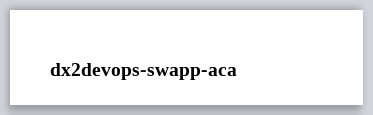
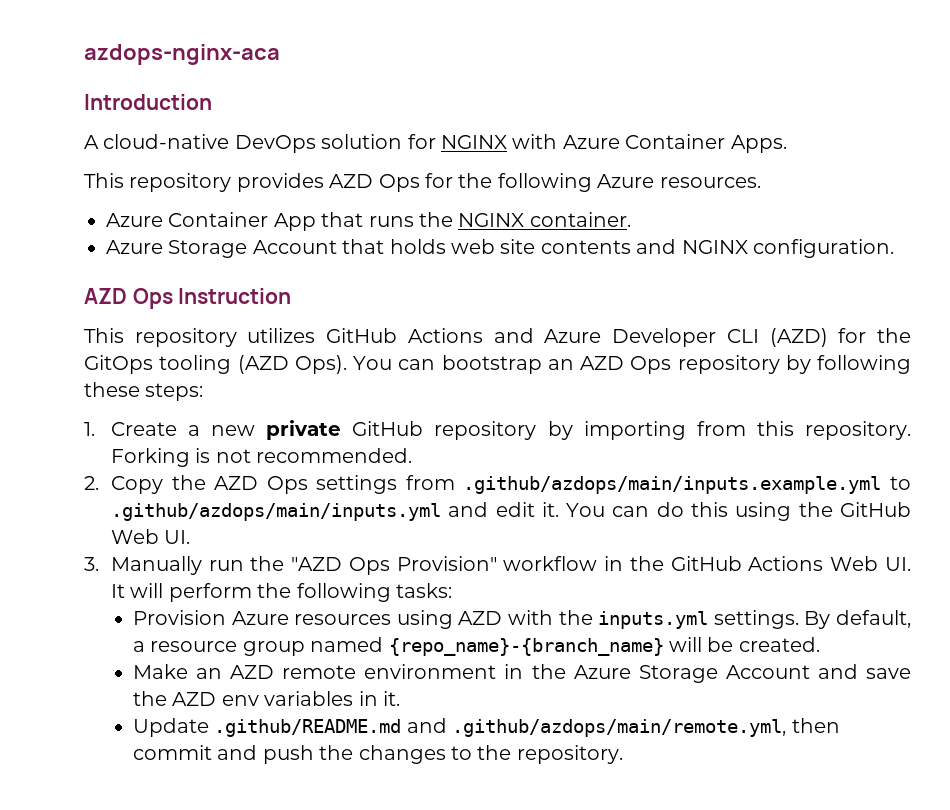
[50,63,237,80] dx2devops-swapp-aca -> [84,44,280,65] [84,94,212,110] [84,134,787,153] [84,173,761,192] [106,212,631,231] [106,239,894,258] [84,288,292,309] [84,328,912,347] [84,355,911,374] [84,382,204,401] [84,420,911,440] [110,448,413,467] [84,475,911,494] [110,502,912,521] [110,529,191,544] [84,556,911,575] [110,583,452,602] [132,610,911,629] [132,637,820,656] [132,664,912,683] [132,691,400,706] [132,718,840,737] [132,745,623,764] azdops-nginx-aca // Introduction // A cloud-native DevOps solution for NGINX with Azure Container Apps. // This repository provides AZD Ops for the following Azure resources. // Azure Container App that runs the NGINX container. // Azure Storage Account that holds web site contents and NGINX configuration. // AZD Ops Instruction // This repository utilizes GitHub Actions and Azure Developer CLI (AZD) for the GitOps tooling (AZD Ops). You can bootstrap an AZD Ops repository by following these steps: // 1. Create a new private GitHub repository by importing from this repository. Forking is not recommended. // 2. Copy the AZD Ops settings from .github/azdops/main/inputs.example.yml to .github/azdops/main/inputs.yml and edit it. You can do this using the GitHub Web UI. // 3. Manually run the "AZD Ops Provision" workflow in the GitHub Actions Web UI. It will perform the following tasks: // Provision Azure resources using AZD with the inputs.yml settings. By default, a resource group named {repo_name}-{branch_name} will be created. // Make an AZD remote environment in the Azure Storage Account and save the AZD env variables in it. // Update .github/README.md and .github/azdops/main/remote.yml, then commit and push the changes to the repository.

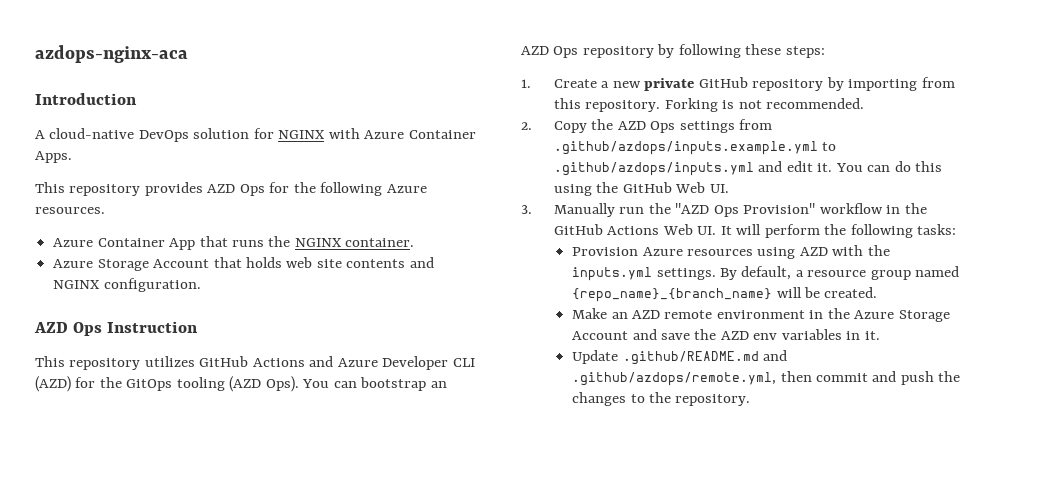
[463,476,911,494] [110,503,441,521] .github/azdops/main/inputs.example.yml to .github/azdops/main/inputs.yml -> [553,141,837,155] [553,162,754,176] .github/azdops/inputs.example.yml to .github/azdops/inputs.yml
[388,638,664,656] {repo_name}-{branch_name} -> [572,288,773,302] {repo_name}_{branch_name}
[452,719,787,737] .github/azdops/main/remote.yml, -> [572,372,777,386] .github/azdops/remote.yml,

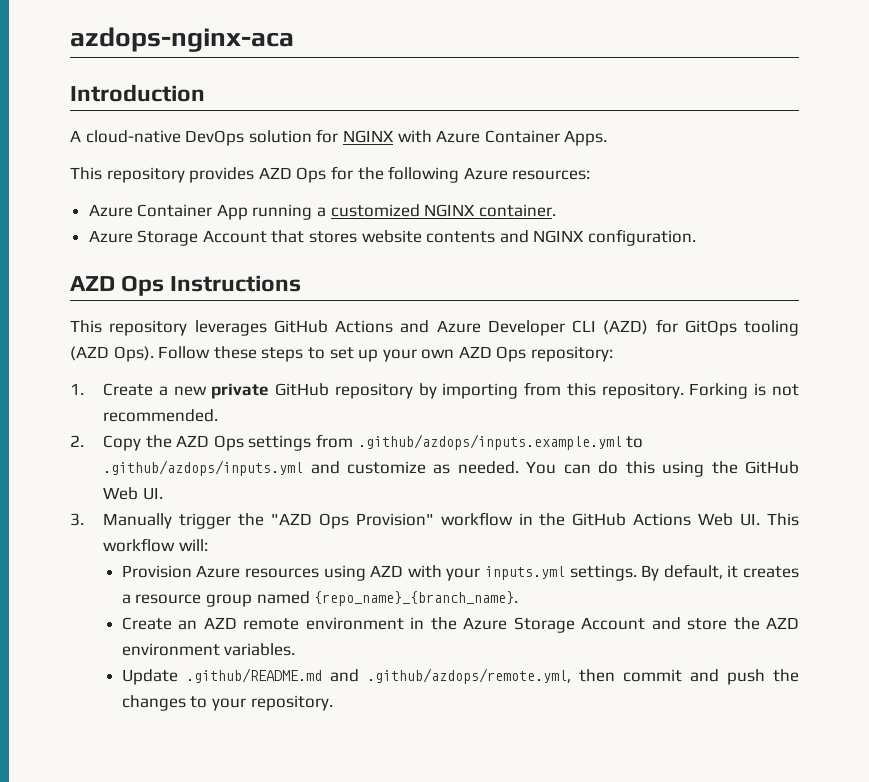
[35,207,105,214] resources. -> [512,170,591,180] resources:
[199,236,291,247] that runs the -> [252,204,420,220] running a customized
[245,257,342,268] holds web site -> [309,230,422,243] stores website
[107,321,199,333] [35,356,195,370] Instruction // This repository utilizes -> [170,275,302,292] [70,320,267,336] Instructions // This repository leverages
[99,377,122,388] the -> (678, 326) none
[302,377,447,391] [521,44,825,58] You can bootstrap an AZD Ops repository by following these steps: -> [158,346,614,362] Follow these steps to set up your own AZD Ops repository:
[786,161,833,172] edit it. -> [347,461,519,474] customize as needed.
[619,207,645,214] run -> [179,513,232,529] trigger
[720,224,957,238] It will perform the following tasks: -> [767,513,799,526] [103,538,208,552] This workflow will:
[867,245,890,256] the -> [446,568,481,581] your
(792, 273) none -> [727,565,799,578] it creates
[572,287,878,302] [572,308,608,319] {repo_name}_{branch_name} will be created. // Make -> [314,591,519,606] [121,617,172,630] {repo_name}_{branch_name}. // Create
[661,329,880,340] save the AZD env variables in it. -> [687,617,799,630] [121,643,296,656] store the AZD environment variables.
[649,392,672,403] the -> [212,698,247,711] your

